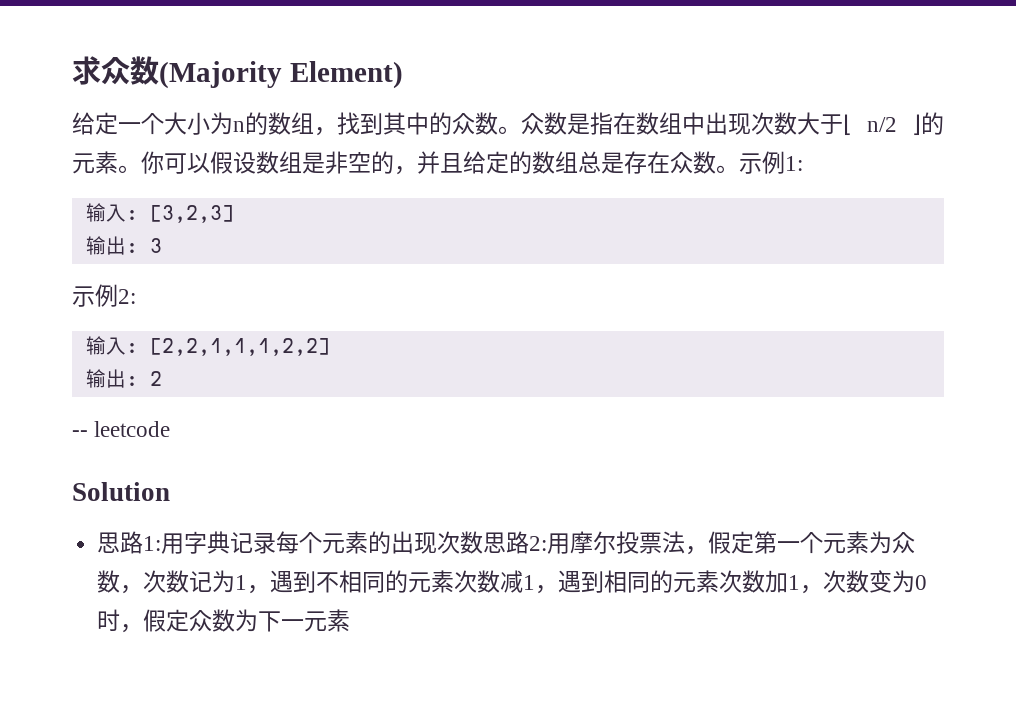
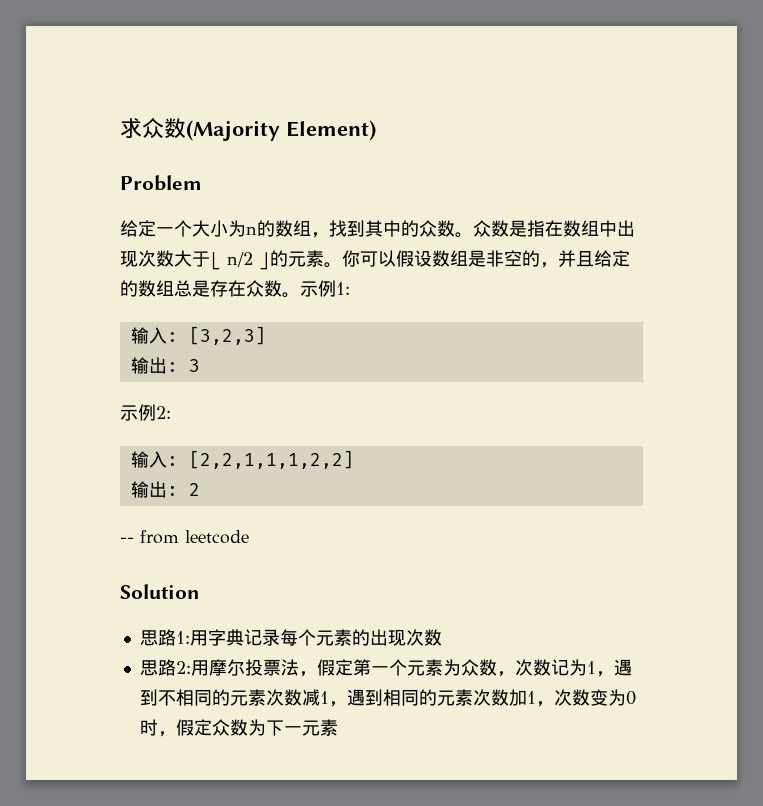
(403, 75) none -> [120,175,202,191] // Problem
(88, 433) none -> [140,530,179,544] from
(484, 542) none -> (442, 637) //

